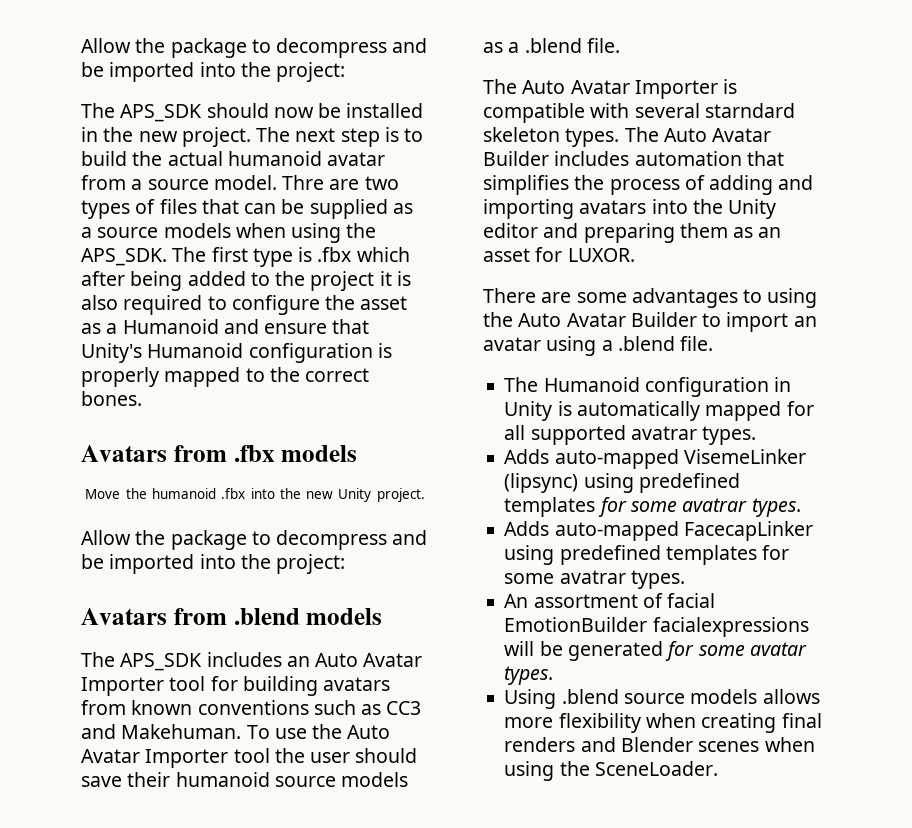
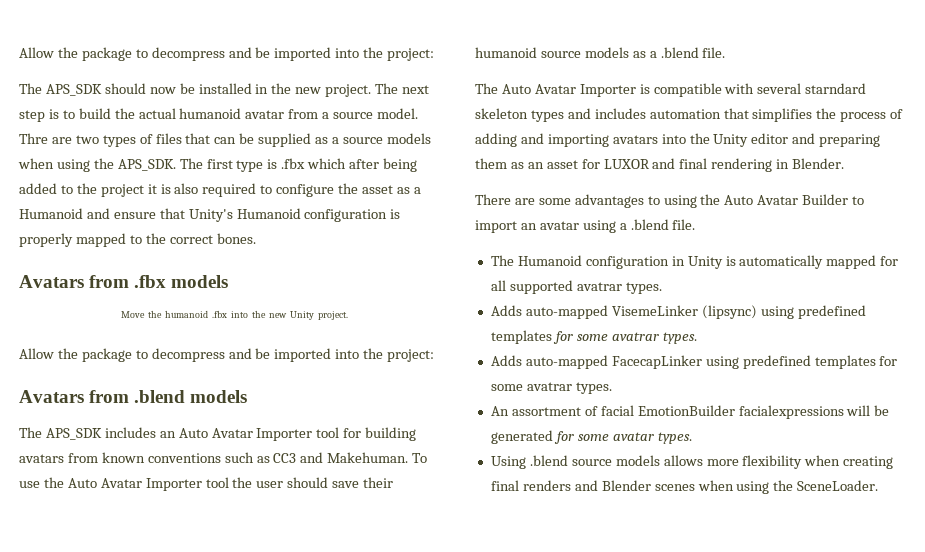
[565,127,772,147] [483,151,549,166] types. The Auto Avatar Builder -> [530,108,591,122] types and
[567,248,635,262] LUXOR. -> [603,158,845,172] LUXOR and final rendering in Blender.

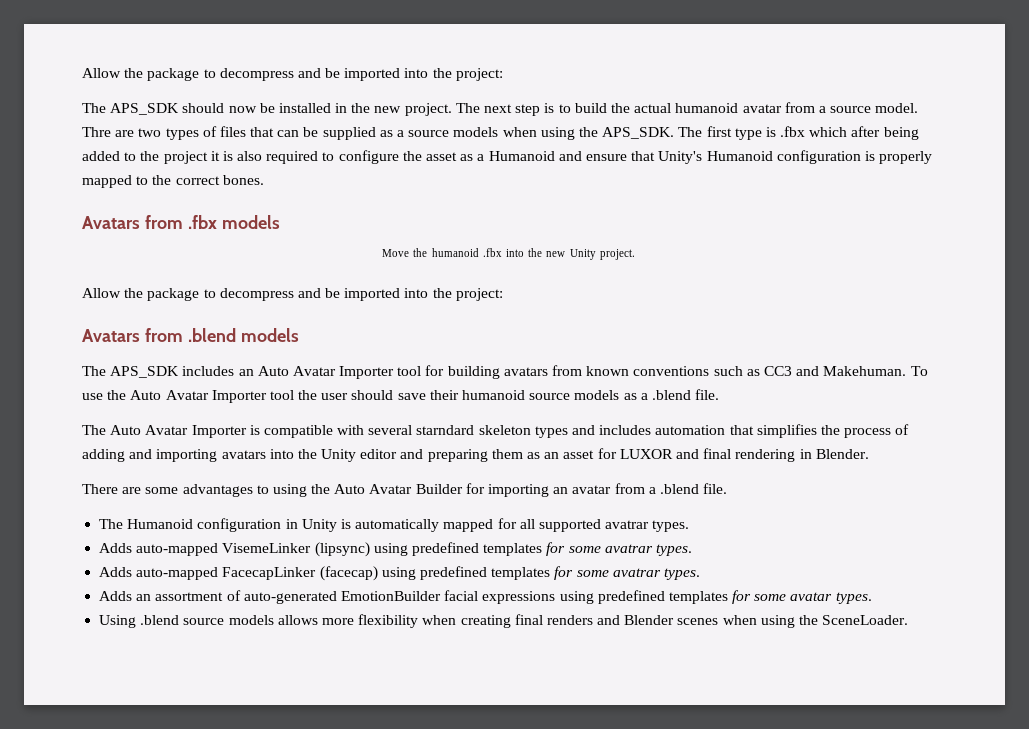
[852,196,865,205] [475,220,517,233] to import -> [465,483,550,497] for importing
[582,220,616,233] using -> [614,483,645,494] from
[705,355,898,369] [490,382,612,394] [490,405,890,419] [490,430,553,444] using predefined templates for some avatrar types. // An assortment of facial EmotionBuilder facialexpressions will be generated -> [319,566,700,581] [99,590,728,604] (facecap) using predefined templates for some avatrar types. // Adds an assortment of auto-generated EmotionBuilder facial expressions using predefined templates

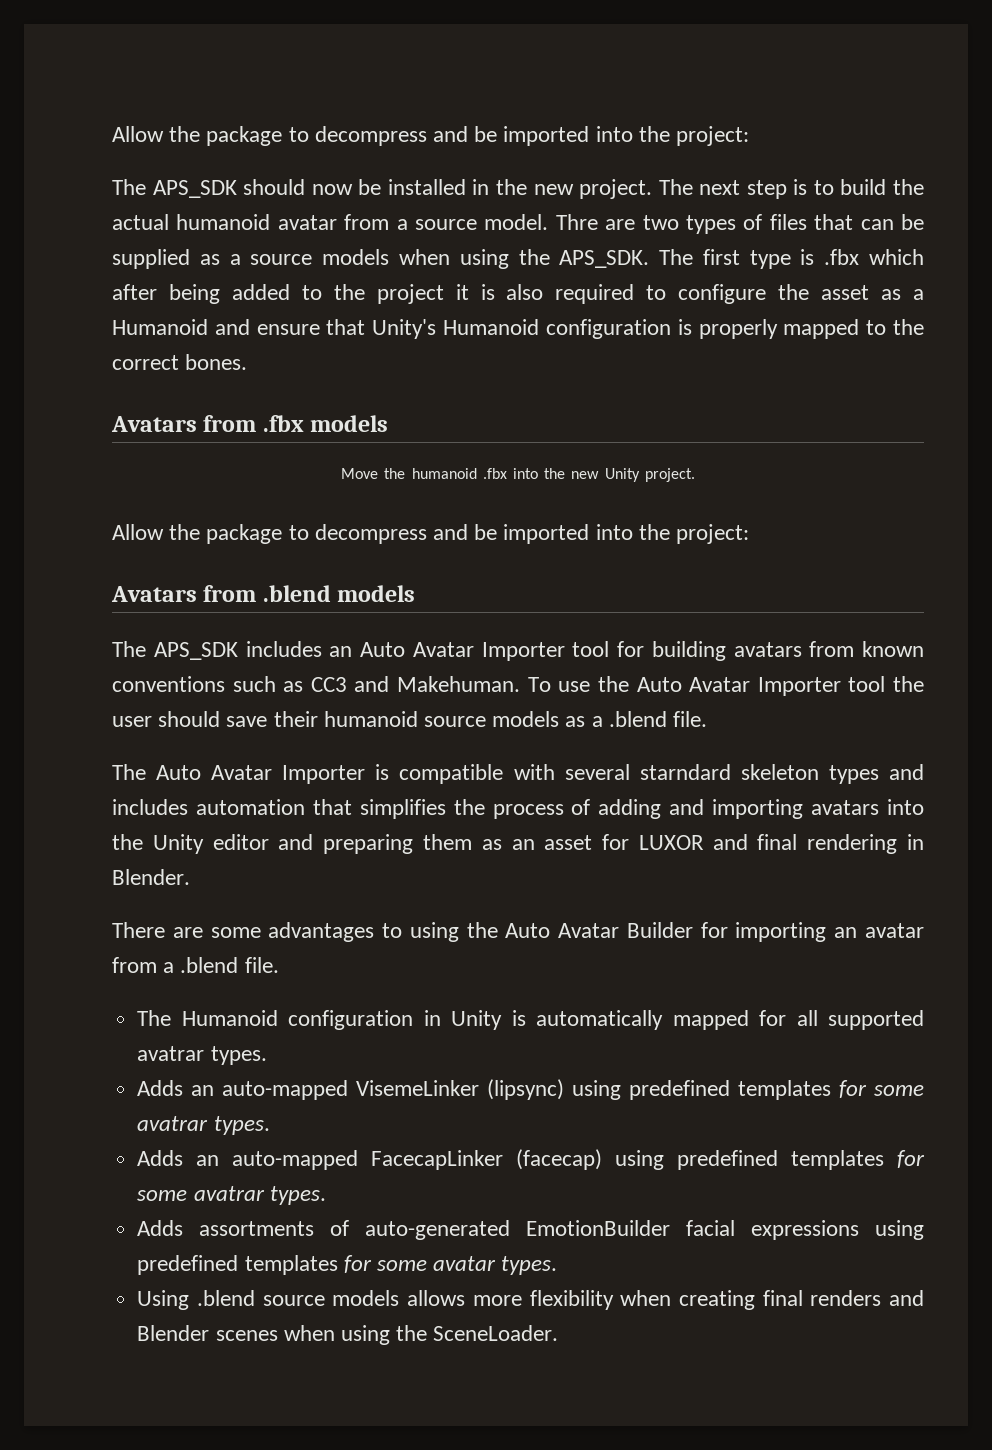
(133, 548) none -> [191,1085,215,1096] an
(133, 572) none -> [196,1155,220,1166] an
[136,592,224,601] an assortment -> [199,1221,315,1236] assortments

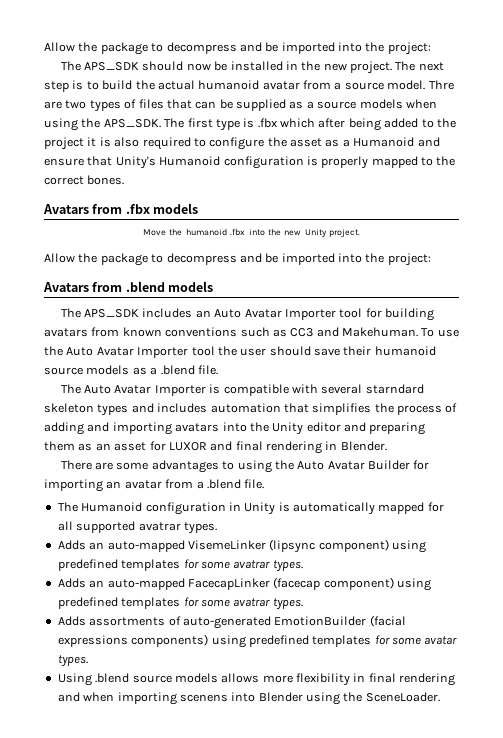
[487,1079,565,1100] (lipsync) -> [269,539,389,553] (lipsync component)
[516,1149,603,1170] (facecap) -> [273,577,394,590] (facecap component)
[686,1220,860,1240] facial expressions -> [369,615,406,627] [57,634,209,647] (facial expressions components)
[620,1290,925,1310] [137,1325,335,1341] when creating final renders and Blender scenes when -> [353,673,456,686] [57,692,303,705] in final rendering and when importing scenens into Blender

